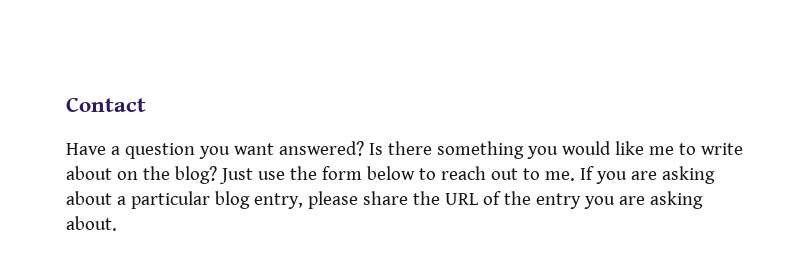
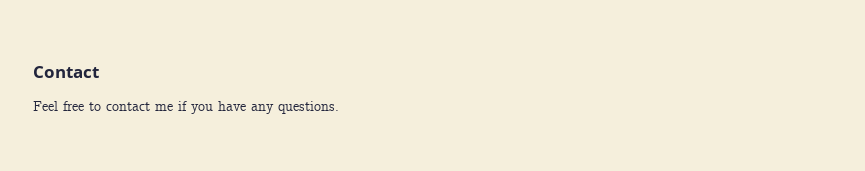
[66,141,743,159] [66,166,715,184] [66,191,703,209] [66,216,117,231] Have a question you want answered? Is there something you would like me to write about on the blog? Just use the form below to reach out to me. If you are asking about a particular blog entry, please share the URL of the entry you are asking about. -> [33,101,339,114] Feel free to contact me if you have any questions.

